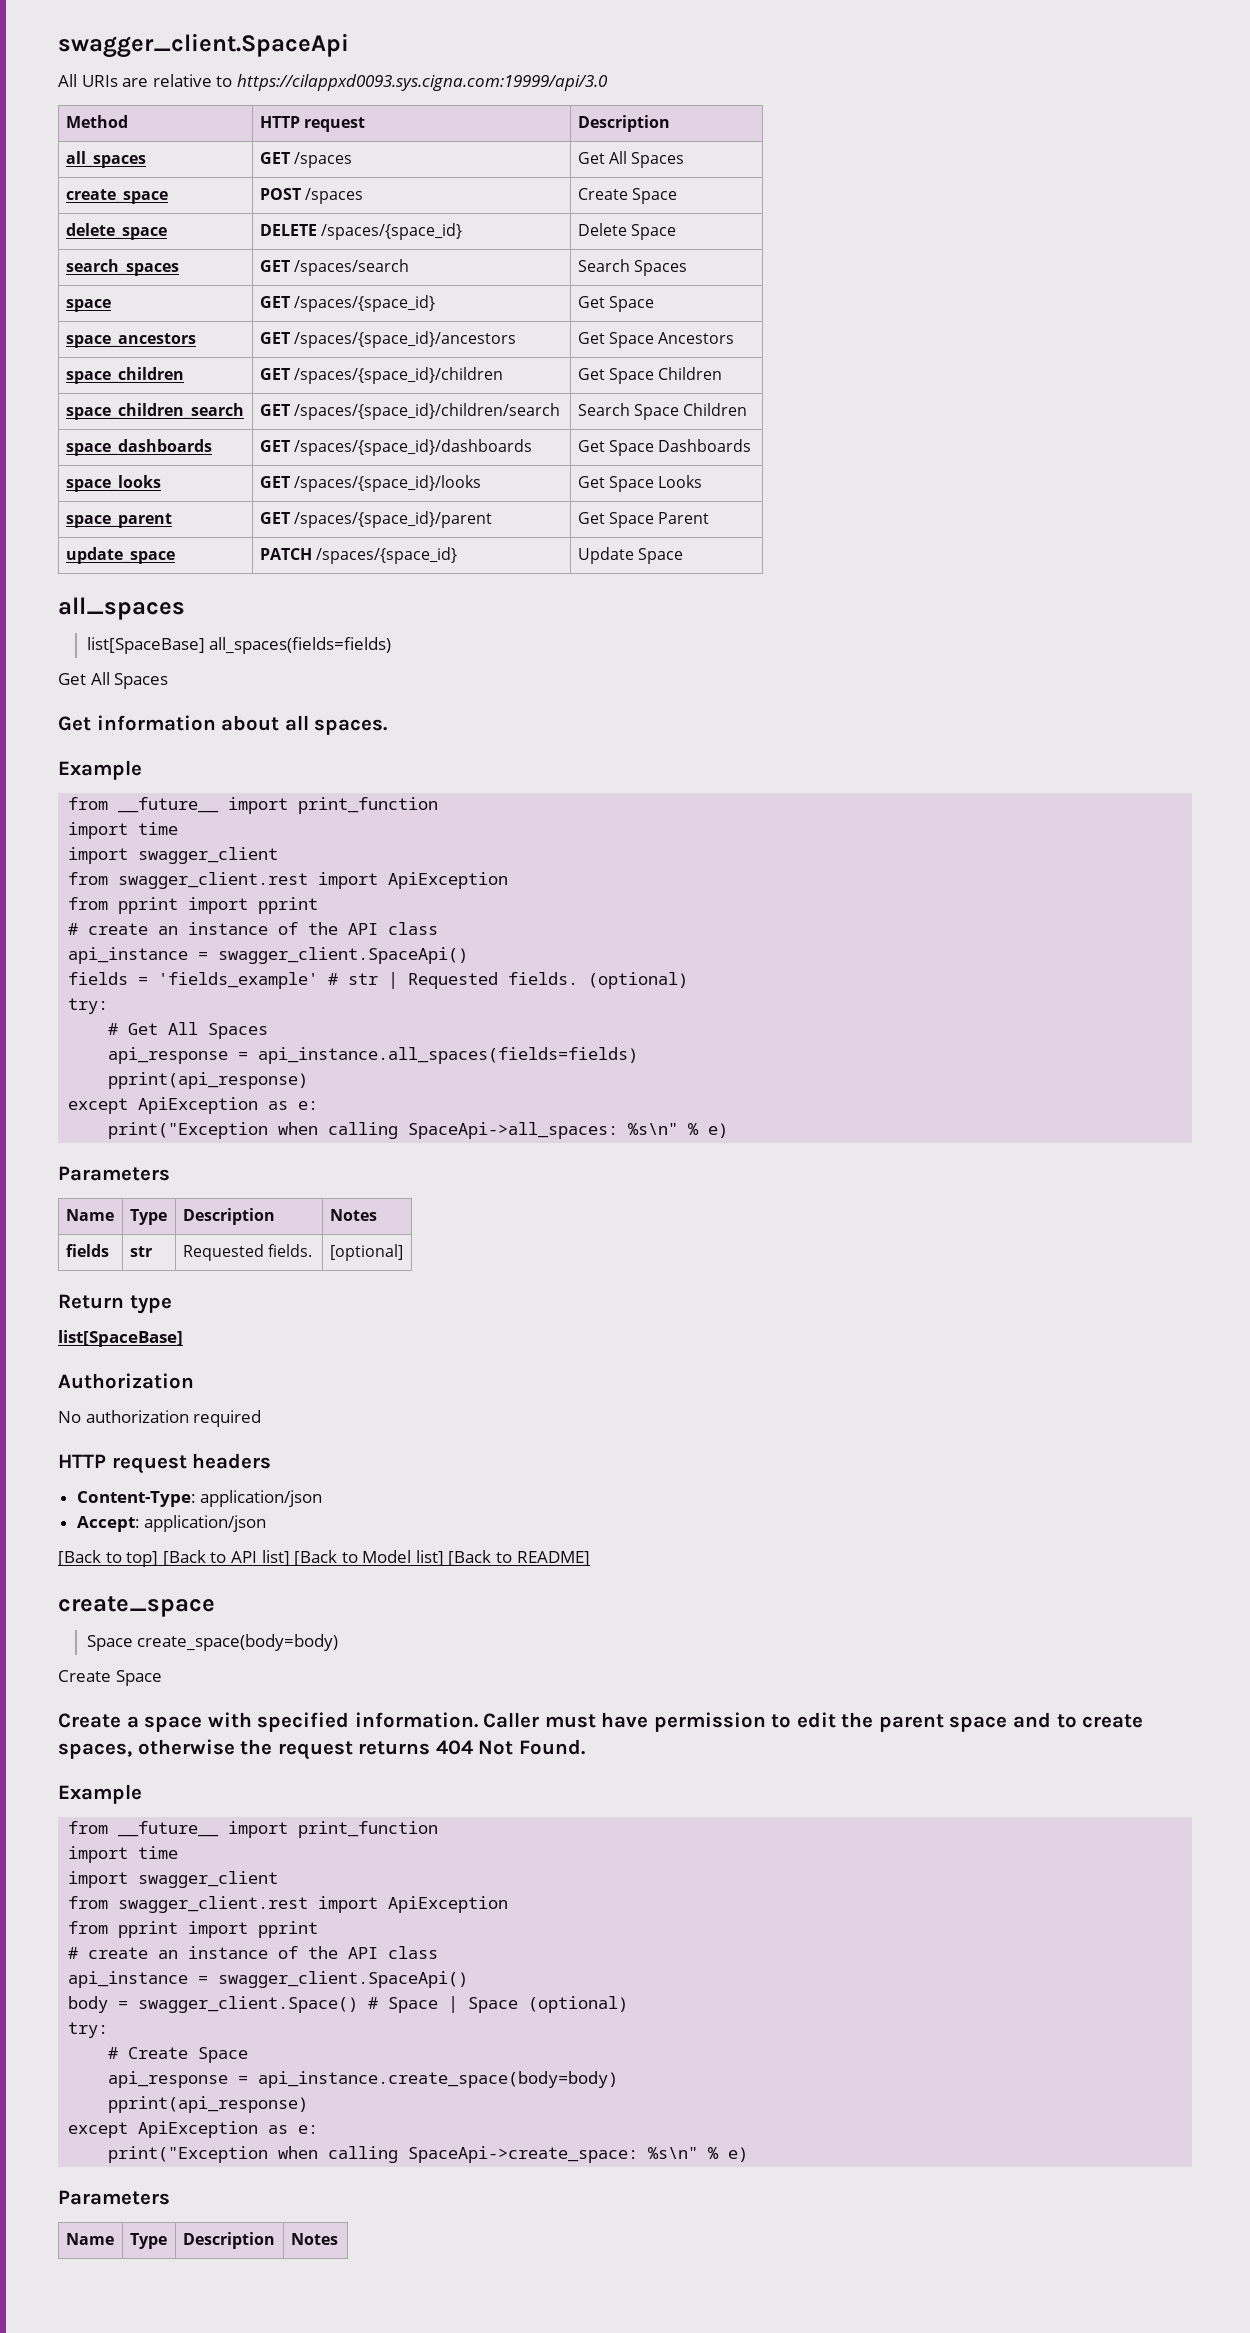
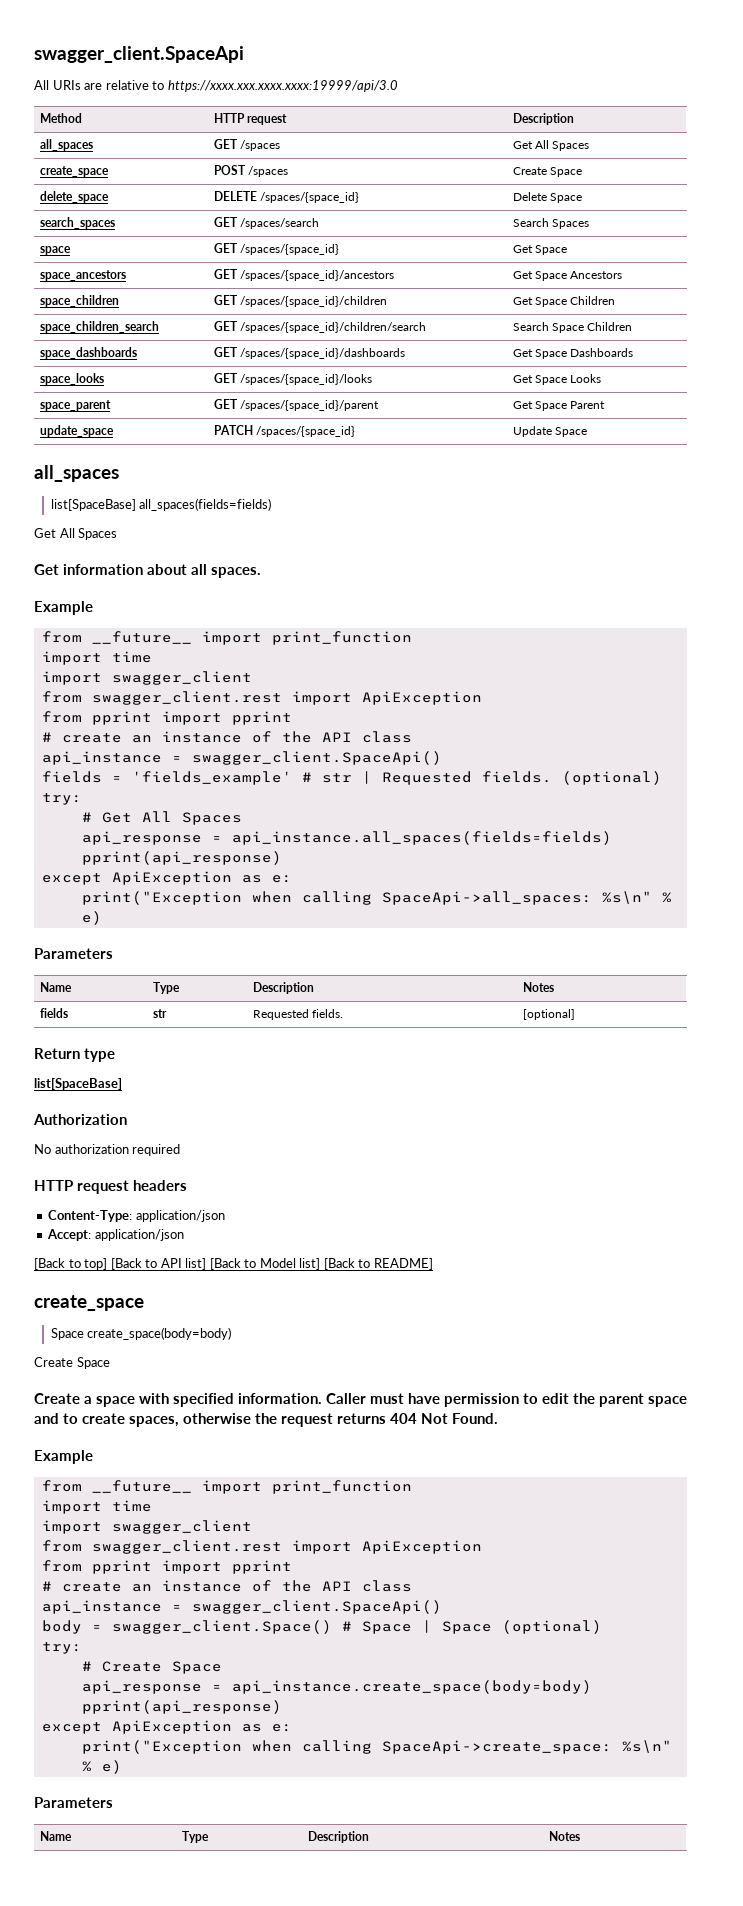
[236,74,608,91] https://cilappxd0093.sys.cigna.com:19999/api/3.0 -> [167,80,398,92] https://xxxx.xxx.xxxx.xxxx:19999/api/3.0

